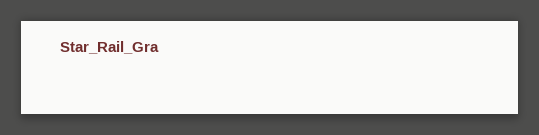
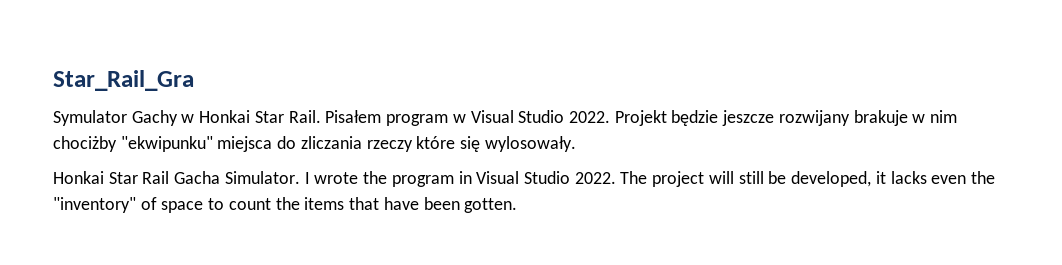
(159, 47) none -> [53,110,958,126] [53,136,576,152] [53,171,995,187] [53,197,518,213] // Symulator Gachy w Honkai Star Rail. Pisałem program w Visual Studio 2022. Projekt będzie jeszcze rozwijany brakuje w nim chociżby "ekwipunku" miejsca do zliczania rzeczy które się wylosowały. // Honkai Star Rail Gacha Simulator. I wrote the program in Visual Studio 2022. The project will still be developed, it lacks even the "inventory" of space to count the items that have been gotten.

